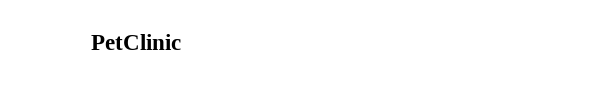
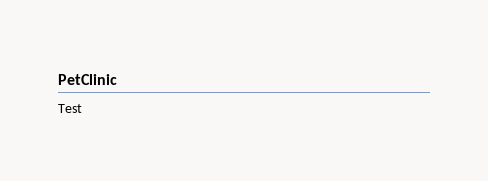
(181, 42) none -> [58,104,82,113] // Test

